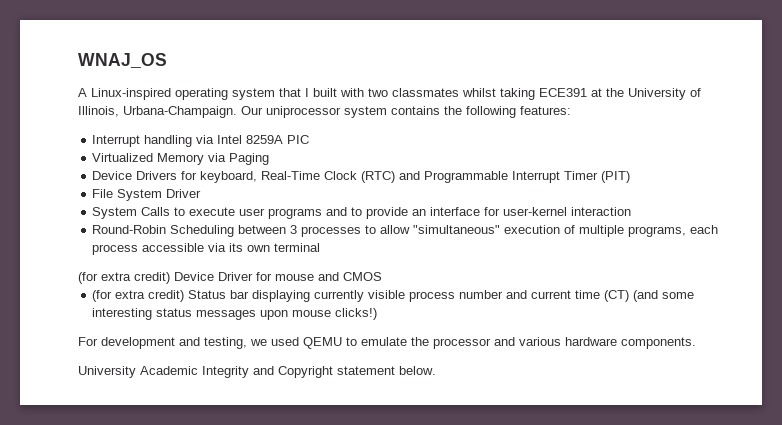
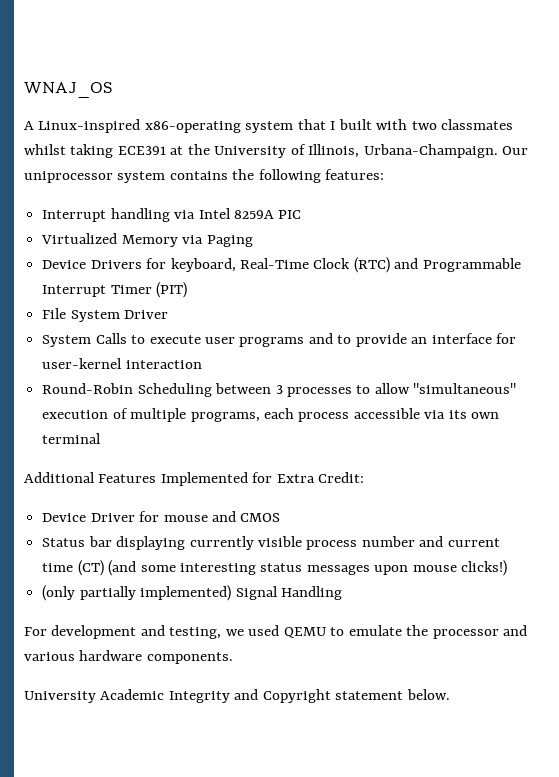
[175,88,228,100] operating -> [144,121,241,133] x86-operating
[78,272,170,284] (for extra credit) -> [24,472,365,486] Additional Features Implemented for Extra Credit: //
[92,290,185,302] (for extra credit) -> (281, 517) none
(378, 314) none -> [42,585,342,601] // (only partially implemented) Signal Handling

